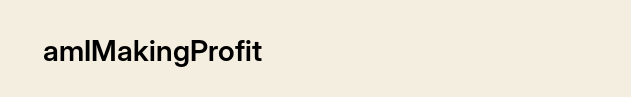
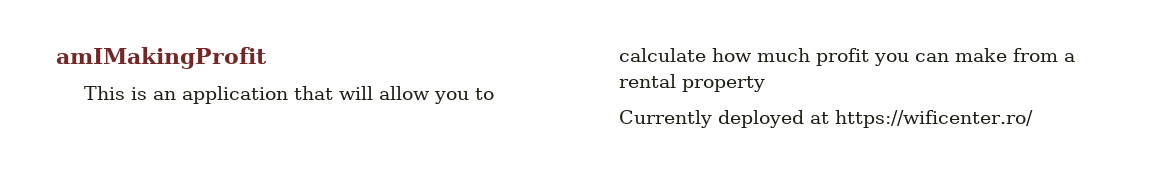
(262, 53) none -> [83,86,494,104] [619,48,1075,66] [619,74,765,92] [619,110,1033,128] // This is an application that will allow you to calculate how much profit you can make from a rental property // Currently deployed at https://wificenter.ro/

